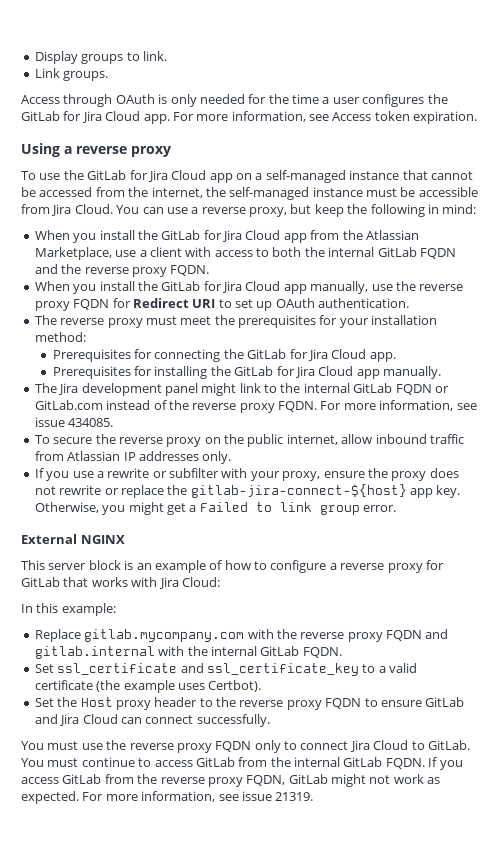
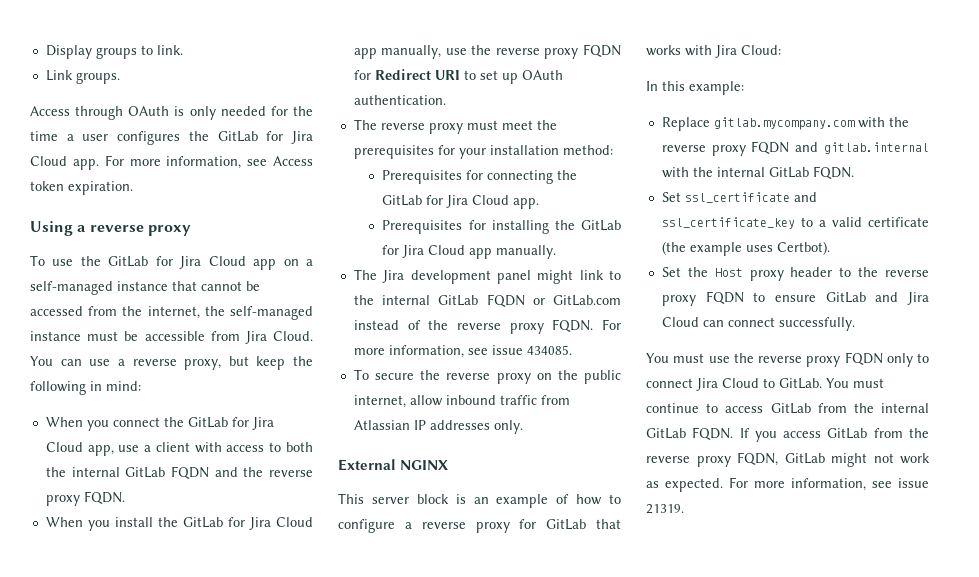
[99,230,419,243] [34,247,112,260] install the GitLab for Jira Cloud app from the Atlassian Marketplace, -> [112,417,274,430] [45,442,114,456] connect the GitLab for Jira Cloud app,
[34,468,459,481] [34,484,461,498] [34,502,396,515] // If you use a rewrite or subfilter with your proxy, ensure the proxy does not rewrite or replace the gitlab-jira-connect-${host} app key. Otherwise, you might get a Failed to link group error. -> (523, 427) none

